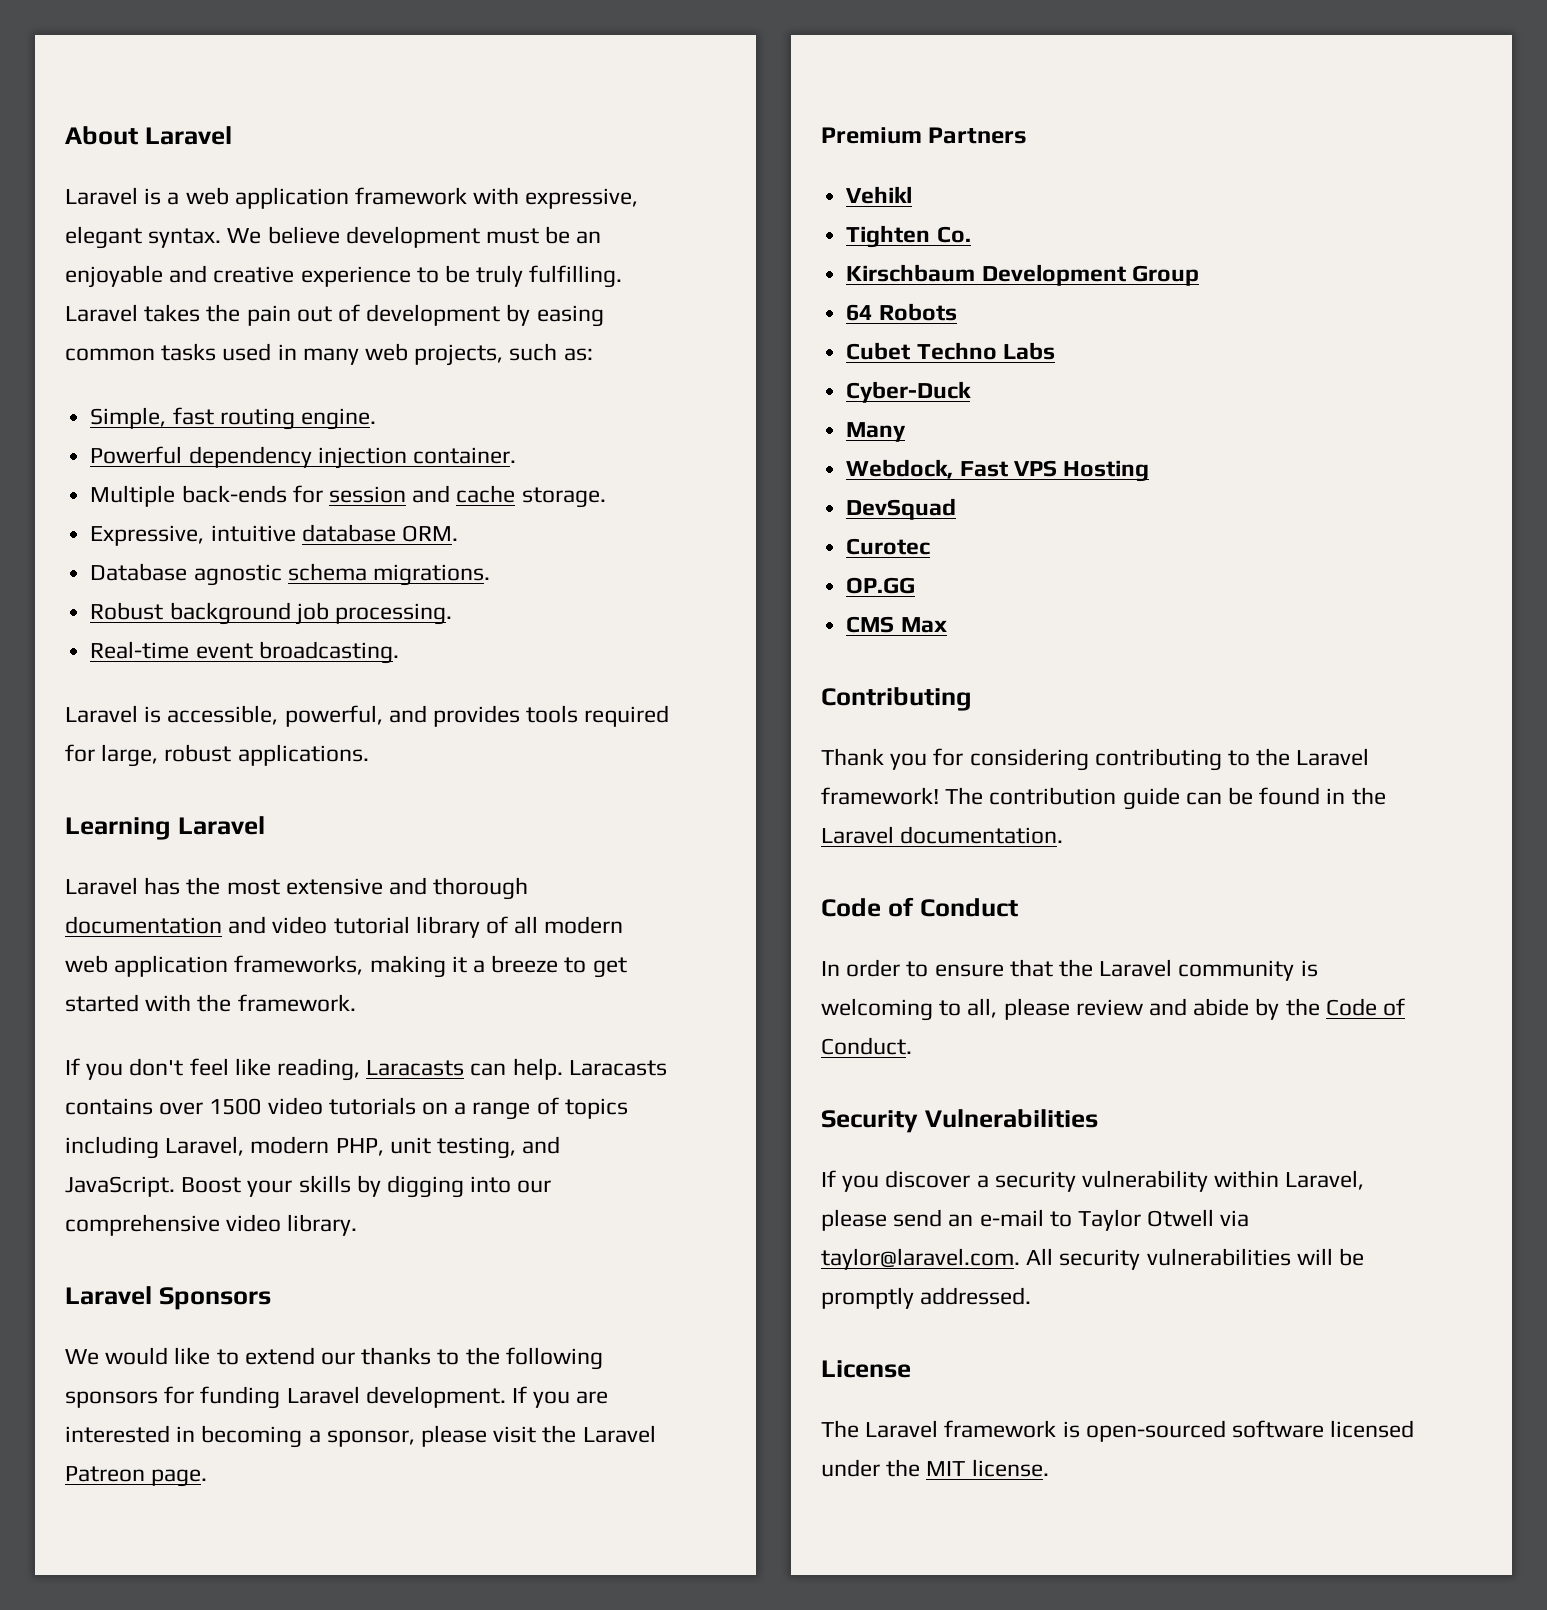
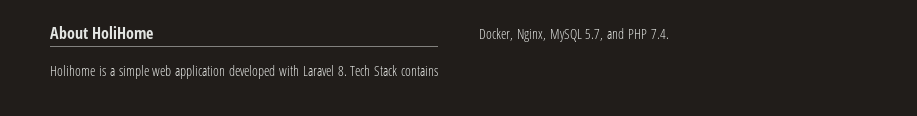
[144,126,232,145] [65,187,138,205] Laravel // Laravel -> [92,26,154,39] [50,65,95,76] HoliHome // Holihome
[185,187,639,209] [65,226,602,249] [65,265,623,288] [65,304,604,327] [65,343,593,366] [90,407,376,430] [90,446,516,469] [90,485,606,508] [90,524,458,546] [90,563,490,586] [90,602,452,625] [90,641,399,664] [65,705,670,727] [65,744,369,767] [65,816,265,840] [65,877,529,900] [65,916,624,938] [65,955,627,978] [65,994,356,1012] [65,1058,667,1081] [65,1097,628,1120] [65,1136,561,1159] [65,1175,552,1198] [65,1214,358,1236] [65,1286,271,1310] [65,1347,603,1370] [65,1386,609,1409] [65,1425,656,1448] [65,1466,208,1487] [821,127,1028,144] [846,186,913,204] [846,225,971,248] [846,264,1199,286] [846,303,957,321] [846,342,1055,360] [846,381,972,403] [846,422,907,442] [846,459,1149,482] [846,498,957,520] [846,538,931,555] [846,577,916,594] [846,616,947,633] [821,687,972,711] [821,748,1370,771] [821,787,1386,810] [821,826,1064,844] [821,897,1018,917] [821,959,1318,981] [821,998,1406,1021] [821,1037,912,1055] [821,1109,1098,1133] [821,1170,1365,1192] [821,1209,1250,1231] [821,1248,1365,1270] [821,1287,1032,1309] [821,1360,911,1378] [821,1420,1415,1442] [821,1459,1049,1477] web application framework with expressive, elegant syntax. We believe development must be an enjoyable and creative experience to be truly fulfilling. Laravel takes the pain out of development by easing common tasks used in many web projects, such as: // Simple, fast routing engine. // Powerful dependency injection container. // Multiple back-ends for session and cache storage. // Expressive, intuitive database ORM. // Database agnostic schema migrations. // Robust background job processing. // Real-time event broadcasting. // Laravel is accessible, powerful, and provides tools required for large, robust applications. // Learning Laravel // Laravel has the most extensive and thorough documentation and video tutorial library of all modern web application frameworks, making it a breeze to get started with the framework. // If you don't feel like reading, Laracasts can help. Laracasts contains over 1500 video tutorials on a range of topics including Laravel, modern PHP, unit testing, and JavaScript. Boost your skills by digging into our comprehensive video library. // Laravel Sponsors // We would like to extend our thanks to the following sponsors for funding Laravel development. If you are interested in becoming a sponsor, please visit the Laravel Patreon page. // Premium Partners // Vehikl // Tighten Co. // Kirschbaum Development Group // 64 Robots // Cubet Techno Labs // Cyber-Duck // Many // Webdock, Fast VPS Hosting // DevSquad // Curotec // OP.GG // CMS Max // Contributing // Thank you for considering contributing to the Laravel framework! The contribution guide can be found in the Laravel documentation. // Code of Conduct // In order to ensure that the Laravel community is welcoming to all, please review and abide by the Code of Conduct. // Security Vulnerabilities // If you discover a security vulnerability within Laravel, please send an e-mail to Taylor Otwell via taylor@laravel.com. All security vulnerabilities will be promptly addressed. // License // The Laravel framework is open-sourced software licensed under the MIT license. -> [118,65,439,79] [479,28,669,42] simple web application developed with Laravel 8. Tech Stack contains Docker, Nginx, MySQL 5.7, and PHP 7.4.

